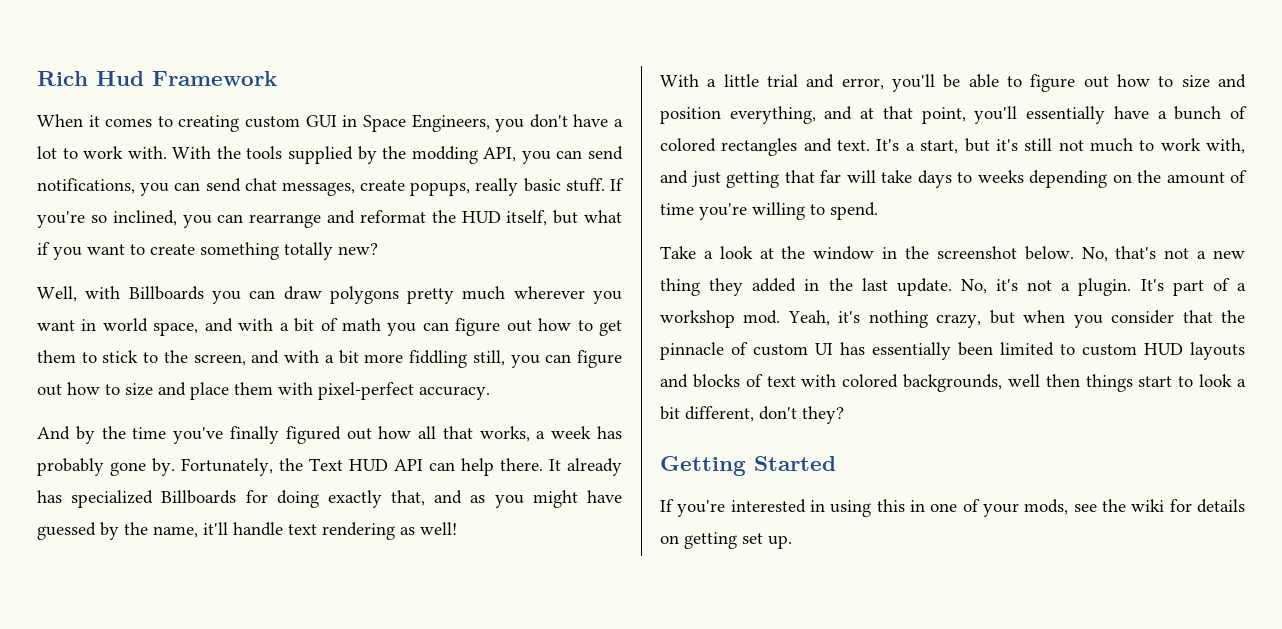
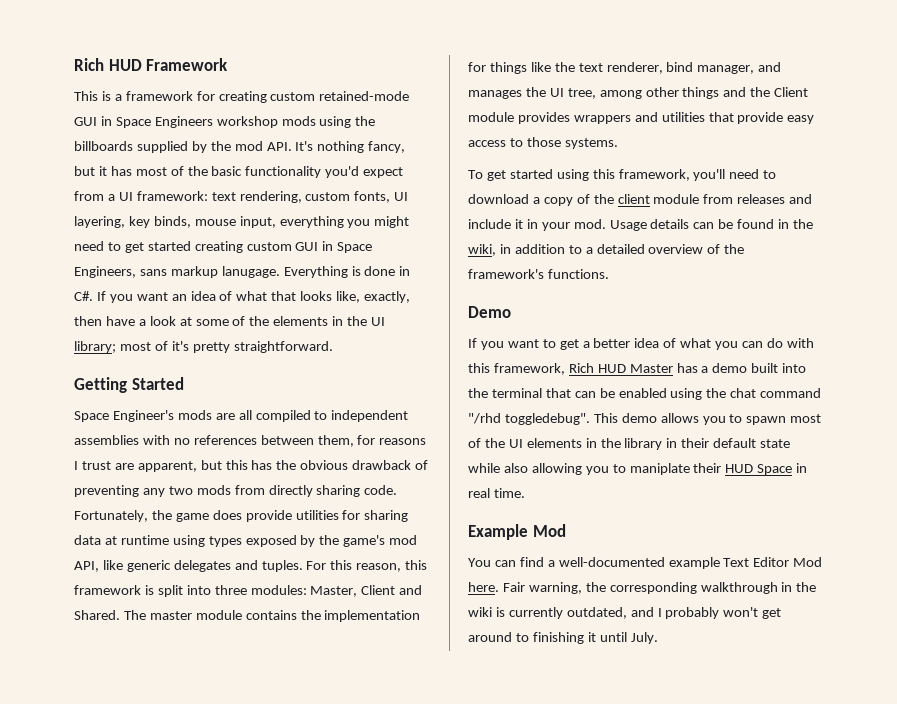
[37,71,144,86] Rich Hud -> [74,58,142,71] Rich HUD
[37,114,173,127] When it comes to -> [74,91,410,103] [74,116,376,128] [74,141,406,153] [74,166,404,178] [74,191,409,203] [74,216,410,228] [74,241,191,253] This is a framework for creating custom retained-mode GUI in Space Engineers workshop mods using the billboards supplied by the mod API. It's nothing fancy, but it has most of the basic functionality you'd expect from a UI framework: text rendering, custom fonts, UI layering, key binds, mouse input, everything you might need to get started
[495,114,624,132] [37,146,623,164] [37,178,624,196] [37,210,622,228] [37,242,378,260] [37,286,622,304] [37,318,622,336] [37,350,623,368] [37,382,490,400] [37,426,622,444] [37,458,622,476] [37,490,622,508] [37,522,457,540] [660,74,1246,92] [660,106,1247,124] [660,138,1245,156] [660,170,1247,188] [660,202,878,220] [660,246,1245,262] [660,278,1246,296] [660,310,1245,328] [660,342,1245,360] [660,374,1246,392] [660,406,844,424] [660,456,836,476] [660,499,1245,517] [660,532,792,549] you don't have a lot to work with. With the tools supplied by the modding API, you can send notifications, you can send chat messages, create popups, really basic stuff. If you're so inclined, you can rearrange and reformat the HUD itself, but what if you want to create something totally new? // Well, with Billboards you can draw polygons pretty much wherever you want in world space, and with a bit of math you can figure out how to get them to stick to the screen, and with a bit more fiddling still, you can figure out how to size and place them with pixel-perfect accuracy. // And by the time you've finally figured out how all that works, a week has probably gone by. Fortunately, the Text HUD API can help there. It already has specialized Billboards for doing exactly that, and as you might have guessed by the name, it'll handle text rendering as well! // With a little trial and error, you'll be able to figure out how to size and position everything, and at that point, you'll essentially have a bunch of colored rectangles and text. It's a start, but it's still not much to work with, and just getting that far will take days to weeks depending on the amount of time you're willing to spend. // Take a look at the window in the screenshot below. No, that's not a new thing they added in the last update. No, it's not a plugin. It's part of a workshop mod. Yeah, it's nothing crazy, but when you consider that the pinnacle of custom UI has essentially been limited to custom HUD layouts and blocks of text with colored backgrounds, well then things start to look a bit different, don't they? // Getting Started // If you're interested in using this in one of your mods, see the wiki for details on getting set up. -> [139,266,411,278] [74,291,411,303] [74,316,386,326] [74,341,333,353] [74,377,184,393] [74,410,409,422] [74,435,427,447] [74,460,429,472] [74,485,398,497] [74,510,409,522] [74,535,418,547] [74,560,428,572] [74,585,423,597] [74,610,421,622] [468,62,782,74] [468,87,809,99] [468,112,815,124] [468,137,618,149] [468,169,777,181] [468,194,813,206] [468,219,814,231] [468,244,745,256] [468,269,609,279] [468,306,511,318] [468,338,814,350] [468,363,807,375] [468,388,822,400] [468,413,822,425] [468,438,791,450] [468,463,808,475] [468,488,525,498] [468,524,566,540] [468,557,823,569] [468,582,817,594] [468,607,782,619] [468,632,658,644] sans markup lanugage. Everything is done in C#. If you want an idea of what that looks like, exactly, then have a look at some of the elements in the UI library; most of it's pretty straightforward. // Getting Started // Space Engineer's mods are all compiled to independent assemblies with no references between them, for reasons I trust are apparent, but this has the obvious drawback of preventing any two mods from directly sharing code. Fortunately, the game does provide utilities for sharing data at runtime using types exposed by the game's mod API, like generic delegates and tuples. For this reason, this framework is split into three modules: Master, Client and Shared. The master module contains the implementation for things like the text renderer, bind manager, and manages the UI tree, among other things and the Client module provides wrappers and utilities that provide easy access to those systems. // To get started using this framework, you'll need to download a copy of the client module from releases and include it in your mod. Usage details can be found in the wiki, in addition to a detailed overview of the framework's functions. // Demo // If you want to get a better idea of what you can do with this framework, Rich HUD Master has a demo built into the terminal that can be enabled using the chat command "/rhd toggledebug". This demo allows you to spawn most of the UI elements in the library in their default state while also allowing you to maniplate their HUD Space in real time. // Example Mod // You can find a well-documented example Text Editor Mod here. Fair warning, the corresponding walkthrough in the wiki is currently outdated, and I probably won't get around to finishing it until July.

